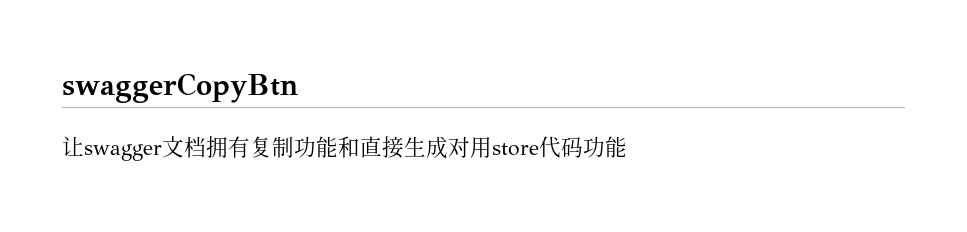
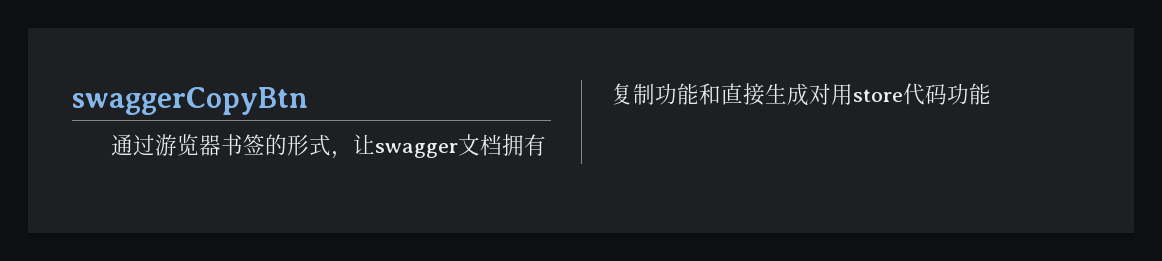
(299, 88) none -> [111,134,354,159] 通过游览器书签的形式，

